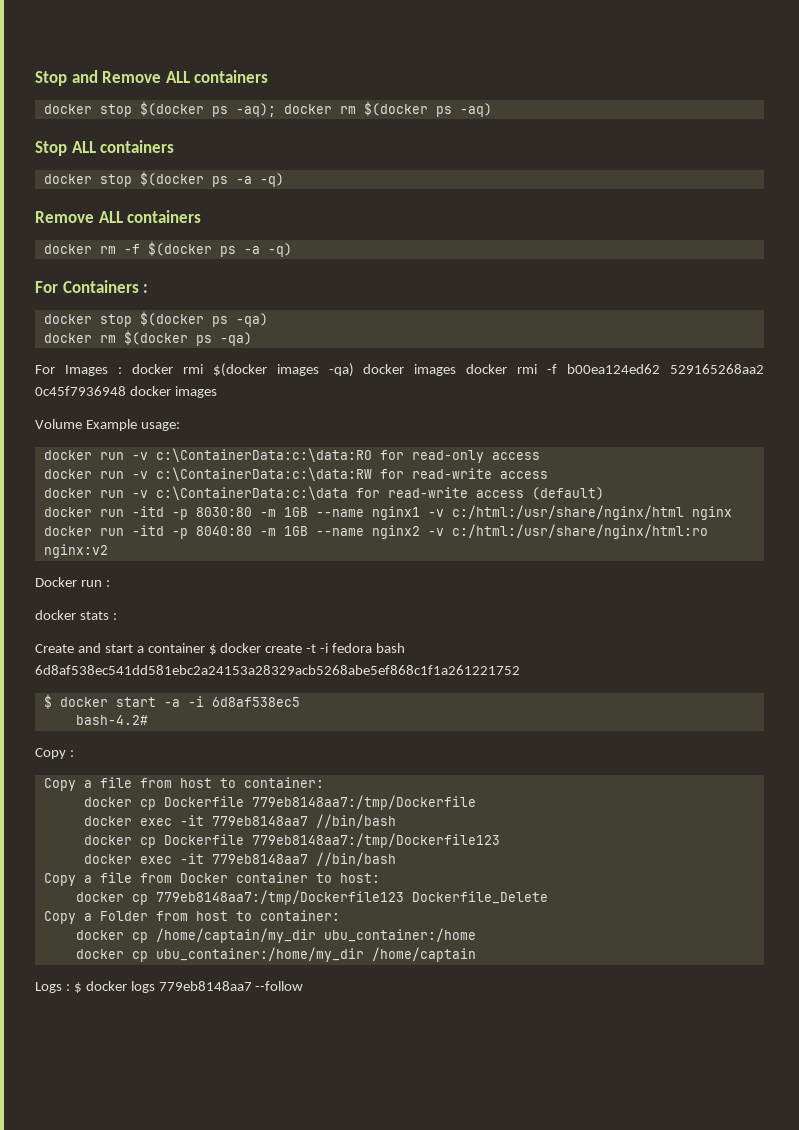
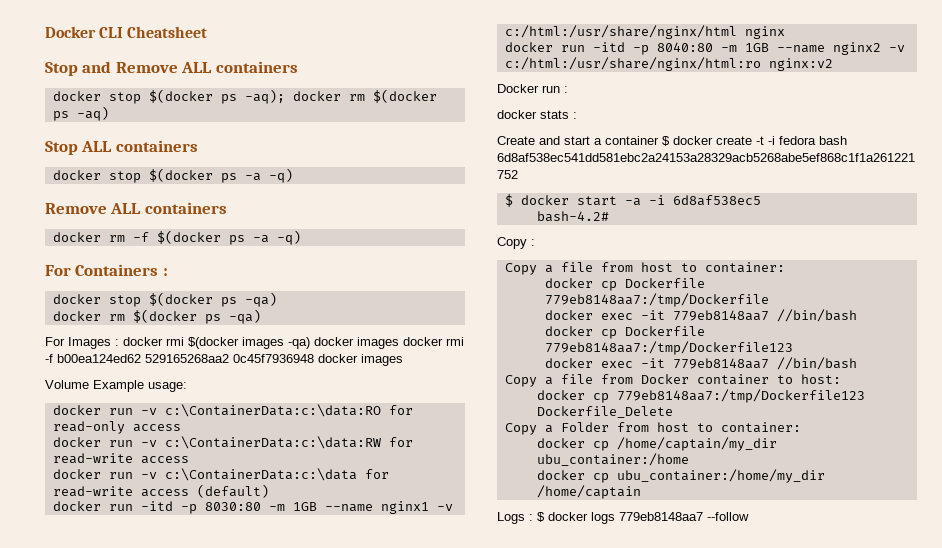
(35, 78) none -> [45,26,208,38] Docker CLI Cheatsheet //

